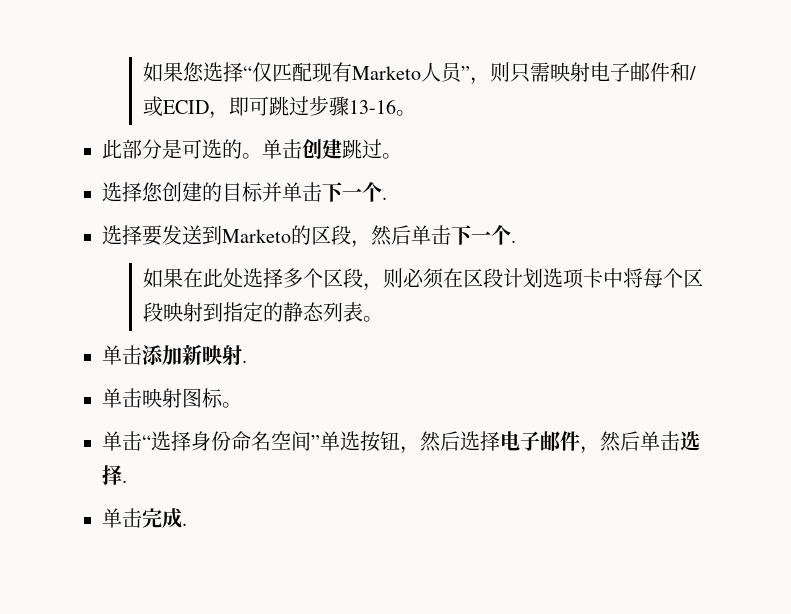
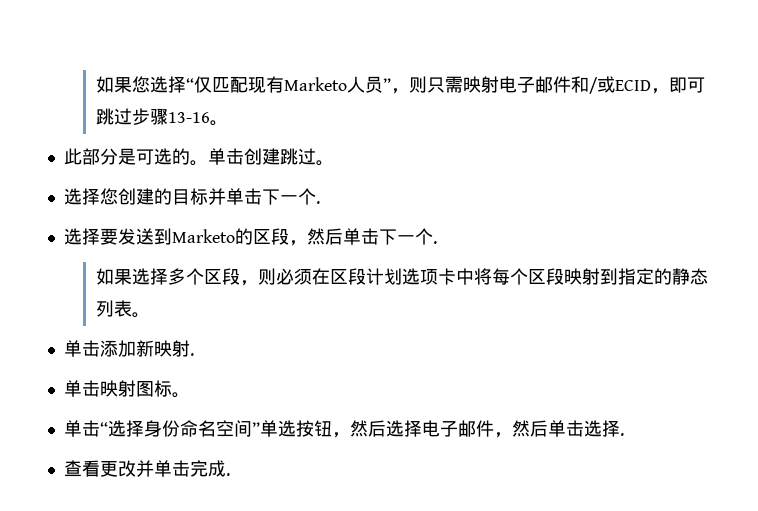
[183,268,244,288] 在此处 -> (132, 277) none
(127, 481) none -> [63,460,154,477] 查看更改并

